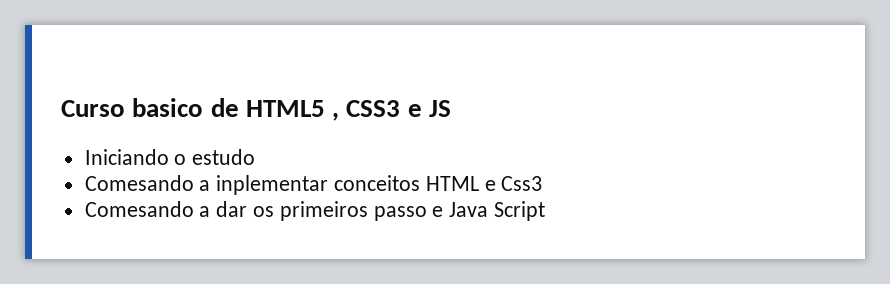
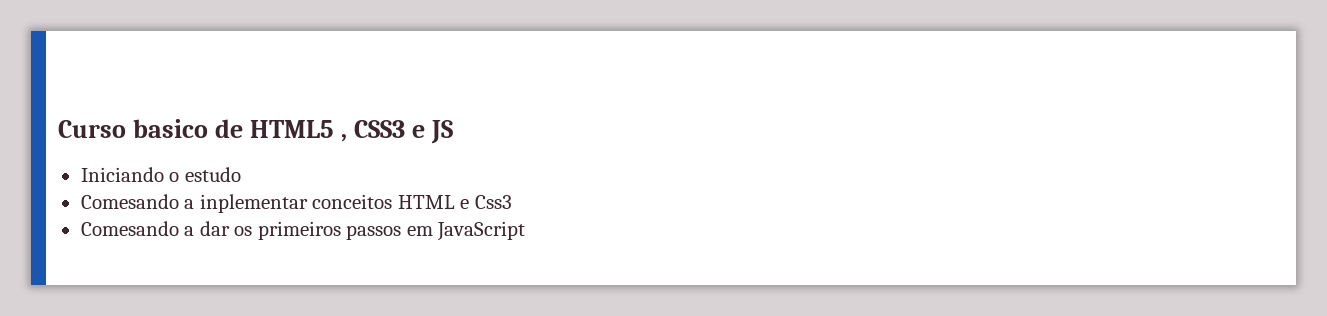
[373,201,546,221] passo e Java Script -> [346,221,526,241] passos em JavaScript

